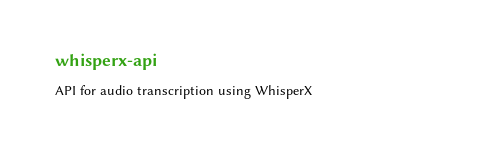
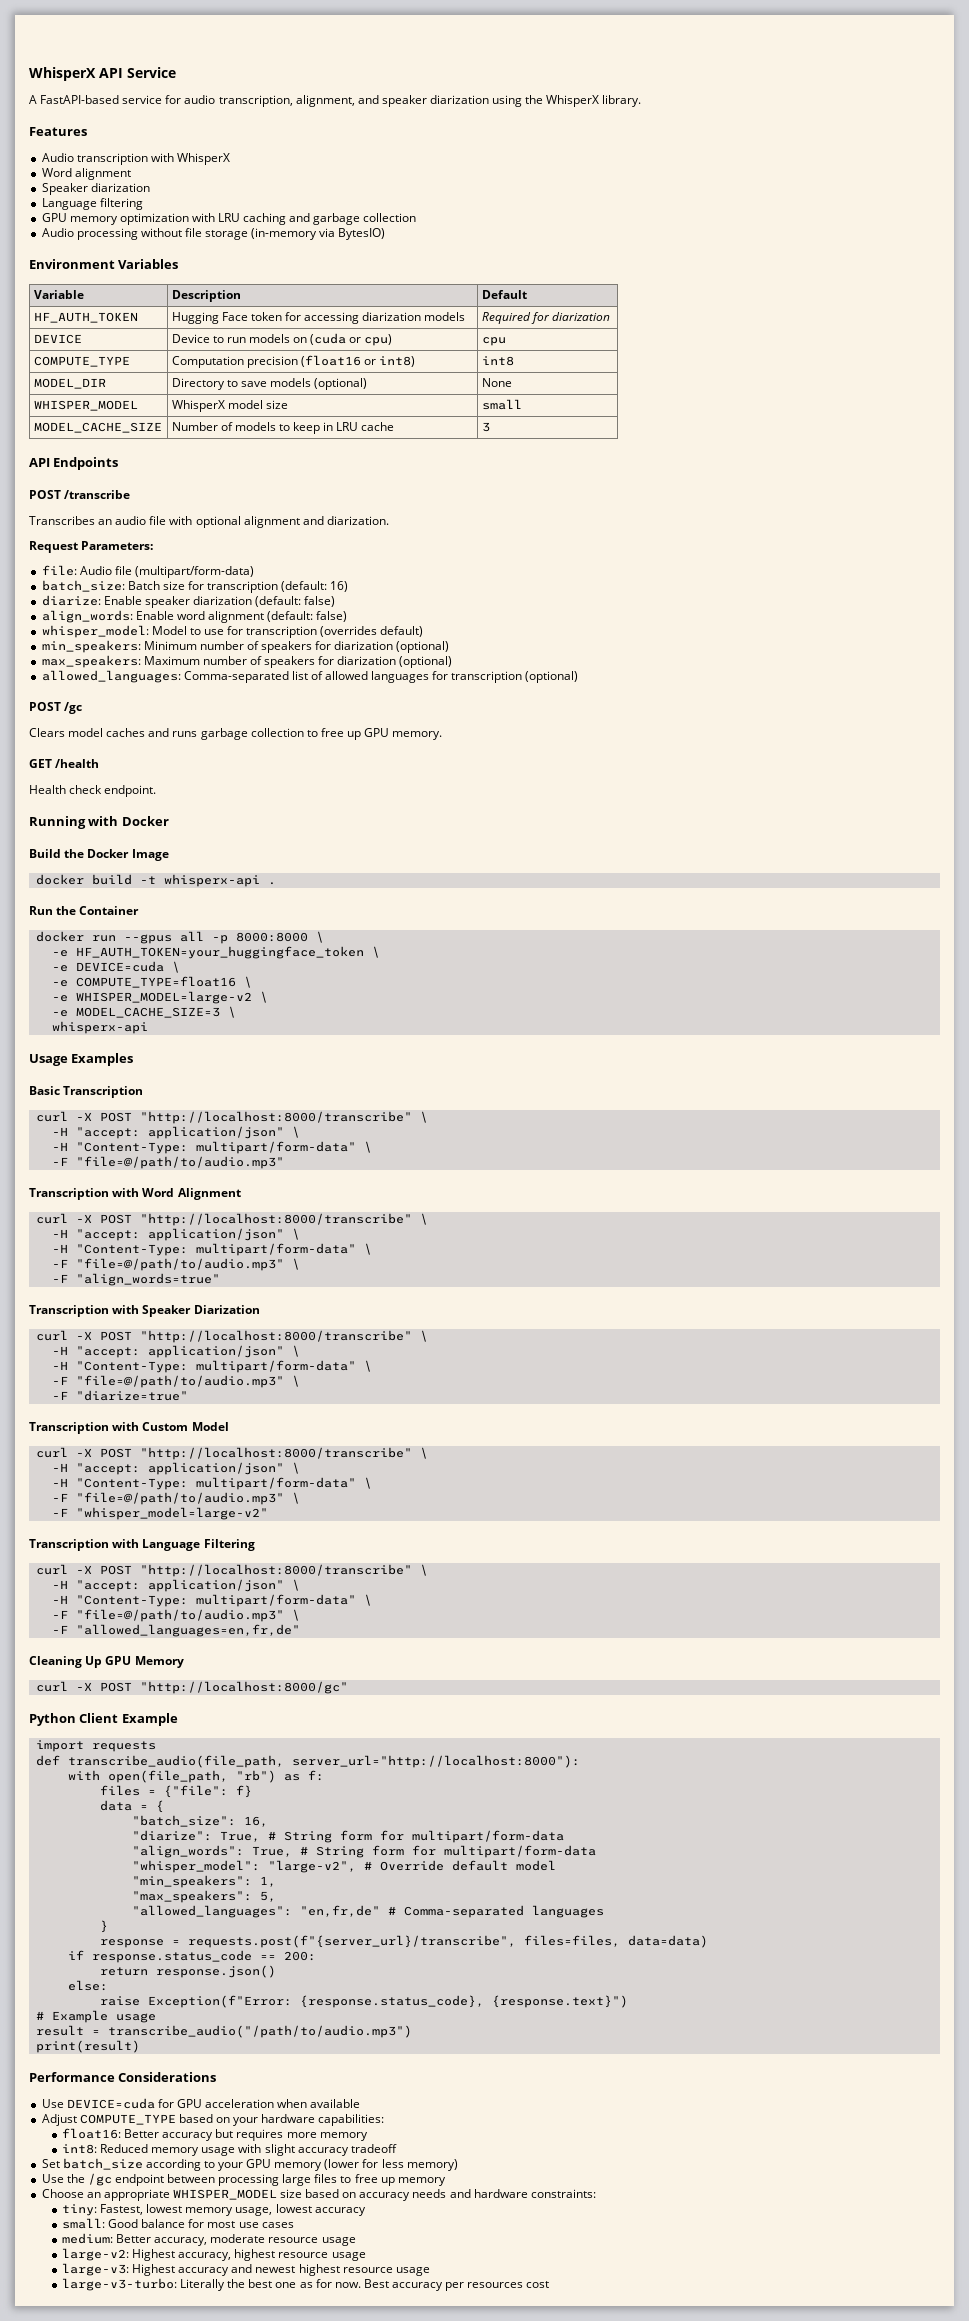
[55,53,157,70] [55,85,312,99] whisperx-api // API for audio transcription using WhisperX -> [29,67,176,81] [29,95,642,107] [29,127,87,136] [41,153,230,165] [41,168,131,180] [41,183,150,195] [41,198,143,210] [41,213,417,225] [41,228,386,240] [29,259,179,269] [33,290,84,299] [171,290,241,302] [481,290,527,299] [33,312,138,323] [171,312,466,324] [481,312,610,324] [33,334,82,344] [171,333,393,346] [481,337,506,346] [33,356,130,367] [171,355,416,368] [481,356,514,366] [33,378,106,389] [171,378,368,390] [481,378,512,387] [33,400,138,411] [171,400,288,412] [481,399,522,410] [33,422,162,433] [171,422,395,434] [481,422,490,432] [29,457,119,470] [29,490,131,499] [29,516,389,528] [29,541,154,553] [41,565,254,578] [41,580,349,593] [41,595,336,608] [41,610,348,623] [41,625,424,638] [41,640,450,653] [41,655,453,668] [41,670,579,683] [29,702,83,714] [29,728,443,740] [29,759,100,768] [29,785,157,797] [29,816,169,829] [29,849,169,861] [35,874,276,887] [29,906,140,915] [35,931,324,944] [51,946,380,959] [51,961,180,973] [51,976,252,988] [51,991,268,1004] [51,1006,236,1018] [51,1021,148,1034] [29,1053,134,1066] [29,1086,144,1098] [35,1111,428,1124] [51,1126,300,1139] [51,1141,372,1154] [51,1156,284,1169] [29,1188,241,1200] [35,1213,428,1226] [51,1228,300,1241] [51,1243,372,1256] [51,1258,300,1271] [51,1273,220,1286] [29,1305,260,1317] [35,1330,428,1343] [51,1345,300,1358] [51,1360,372,1373] [51,1375,300,1388] [51,1390,188,1401] [29,1422,229,1434] [35,1447,428,1460] [51,1462,300,1475] [51,1477,372,1490] [51,1492,300,1505] [51,1507,268,1520] [29,1539,255,1551] [35,1564,428,1577] [51,1579,300,1592] [51,1594,372,1607] [51,1609,300,1622] [51,1624,300,1637] [29,1656,184,1668] [35,1681,348,1694] [29,1713,178,1726] [35,1740,156,1752] [35,1755,580,1768] [67,1770,324,1783] [99,1785,252,1798] [99,1800,164,1813] [131,1815,268,1827] [131,1830,564,1843] [131,1845,596,1858] [131,1860,556,1873] [131,1875,276,1888] [131,1890,276,1903] [131,1905,604,1918] [99,1920,108,1933] [99,1935,708,1948] [67,1950,316,1963] [99,1965,276,1978] [67,1980,108,1991] [99,1995,628,2008] [35,2010,156,2023] [35,2025,412,2038] [35,2040,140,2053] [29,2072,217,2082] [41,2098,361,2109] [41,2114,385,2126] [61,2128,368,2141] [61,2144,397,2156] [41,2158,458,2171] [41,2173,446,2186] [41,2189,596,2201] [61,2204,366,2216] [61,2218,294,2229] [61,2233,356,2246] [61,2248,366,2261] [61,2263,430,2276] [61,2278,550,2291] WhisperX API Service // A FastAPI-based service for audio transcription, alignment, and speaker diarization using the WhisperX library. // Features // Audio transcription with WhisperX // Word alignment // Speaker diarization // Language filtering // GPU memory optimization with LRU caching and garbage collection // Audio processing without file storage (in-memory via BytesIO) // Environment Variables // Variable | Description | Default // HF_AUTH_TOKEN | Hugging Face token for accessing diarization models | Required for diarization // DEVICE | Device to run models on (cuda or cpu) | cpu // COMPUTE_TYPE | Computation precision (float16 or int8) | int8 // MODEL_DIR | Directory to save models (optional) | None // WHISPER_MODEL | WhisperX model size | small // MODEL_CACHE_SIZE | Number of models to keep in LRU cache | 3 // API Endpoints // POST /transcribe // Transcribes an audio file with optional alignment and diarization. // Request Parameters: // file: Audio file (multipart/form-data) // batch_size: Batch size for transcription (default: 16) // diarize: Enable speaker diarization (default: false) // align_words: Enable word alignment (default: false) // whisper_model: Model to use for transcription (overrides default) // min_speakers: Minimum number of speakers for diarization (optional) // max_speakers: Maximum number of speakers for diarization (optional) // allowed_languages: Comma-separated list of allowed languages for transcription (optional) // POST /gc // Clears model caches and runs garbage collection to free up GPU memory. // GET /health // Health check endpoint. // Running with Docker // Build the Docker Image // docker build -t whisperx-api . // Run the Container // docker run --gpus all -p 8000:8000 \ // -e HF_AUTH_TOKEN=your_huggingface_token \ // -e DEVICE=cuda \ // -e COMPUTE_TYPE=float16 \ // -e WHISPER_MODEL=large-v2 \ // -e MODEL_CACHE_SIZE=3 \ // whisperx-api // Usage Examples // Basic Transcription // curl -X POST "http://localhost:8000/transcribe" \ // -H "accept: application/json" \ // -H "Content-Type: multipart/form-data" \ // -F "file=@/path/to/audio.mp3" // Transcription with Word Alignment // curl -X POST "http://localhost:8000/transcribe" \ // -H "accept: application/json" \ // -H "Content-Type: multipart/form-data" \ // -F "file=@/path/to/audio.mp3" \ // -F "align_words=true" // Transcription with Speaker Diarization // curl -X POST "http://localhost:8000/transcribe" \ // -H "accept: application/json" \ // -H "Content-Type: multipart/form-data" \ // -F "file=@/path/to/audio.mp3" \ // -F "diarize=true" // Transcription with Custom Model // curl -X POST "http://localhost:8000/transcribe" \ // -H "accept: application/json" \ // -H "Content-Type: multipart/form-data" \ // -F "file=@/path/to/audio.mp3" \ // -F "whisper_model=large-v2" // Transcription with Language Filtering // curl -X POST "http://localhost:8000/transcribe" \ // -H "accept: application/json" \ // -H "Content-Type: multipart/form-data" \ // -F "file=@/path/to/audio.mp3" \ // -F "allowed_languages=en,fr,de" // Cleaning Up GPU Memory // curl -X POST "http://localhost:8000/gc" // Python Client Example // import requests // def transcribe_audio(file_path, server_url="http://localhost:8000"): // with open(file_path, "rb") as f: // files = {"file": f} // data = { // "batch_size": 16, // "diarize": True, # String form for multipart/form-data // "align_words": True, # String form for multipart/form-data // "whisper_model": "large-v2", # Override default model // "min_speakers": 1, // "max_speakers": 5, // "allowed_languages": "en,fr,de" # Comma-separated languages // } // response = requests.post(f"{server_url}/transcribe", files=files, data=data) // if response.status_code == 200: // return response.json() // else: // raise Exception(f"Error: {response.status_code}, {response.text}") // # Example usage // result = transcribe_audio("/path/to/audio.mp3") // print(result) // Performance Considerations // Use DEVICE=cuda for GPU acceleration when available // Adjust COMPUTE_TYPE based on your hardware capabilities: // float16: Better accuracy but requires more memory // int8: Reduced memory usage with slight accuracy tradeoff // Set batch_size according to your GPU memory (lower for less memory) // Use the /gc endpoint between processing large files to free up memory // Choose an appropriate WHISPER_MODEL size based on accuracy needs and hardware constraints: // tiny: Fastest, lowest memory usage, lowest accuracy // small: Good balance for most use cases // medium: Better accuracy, moderate resource usage // large-v2: Highest accuracy, highest resource usage // large-v3: Highest accuracy and newest highest resource usage // large-v3-turbo: Literally the best one as for now. Best accuracy per resources cost

